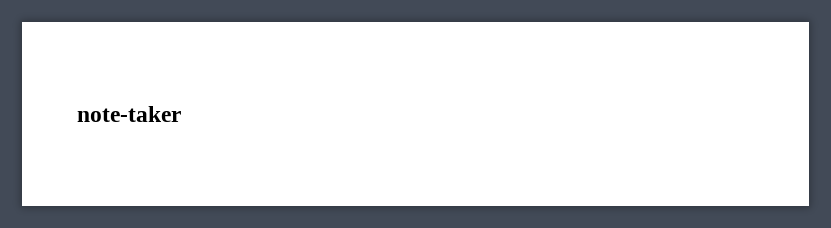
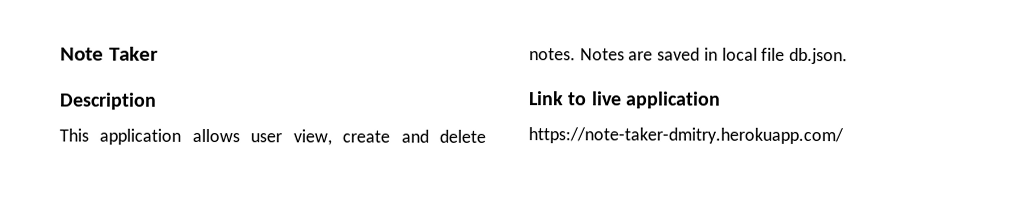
[77,106,181,122] note-taker -> [60,46,159,61] [59,92,157,110] [59,128,487,146] [529,47,849,65] [528,91,721,109] [528,127,844,145] Note Taker // Description // This application allows user view, create and delete notes. Notes are saved in local file db.json. // Link to live application // https://note-taker-dmitry.herokuapp.com/

